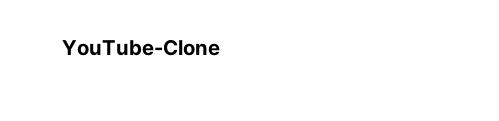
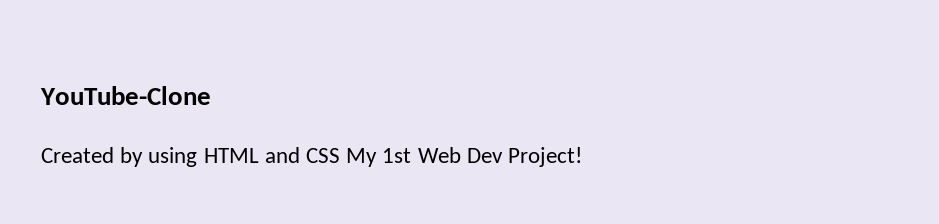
(220, 47) none -> [41,147,583,167] // Created by using HTML and CSS My 1st Web Dev Project!

